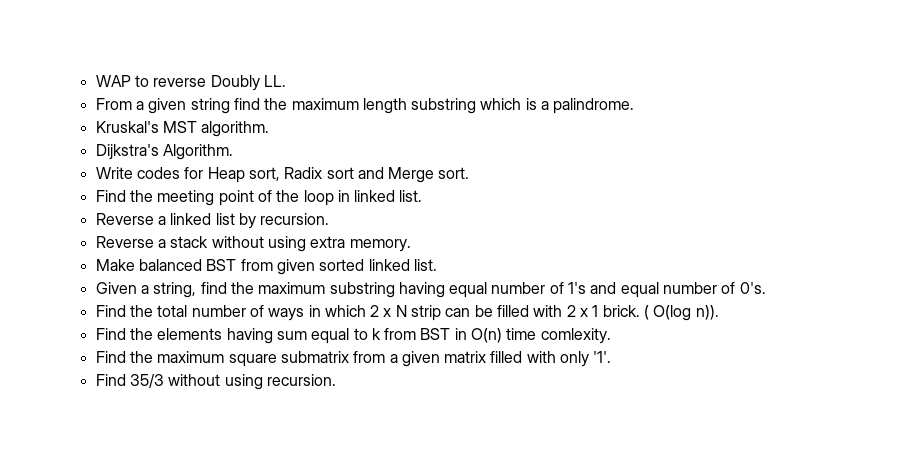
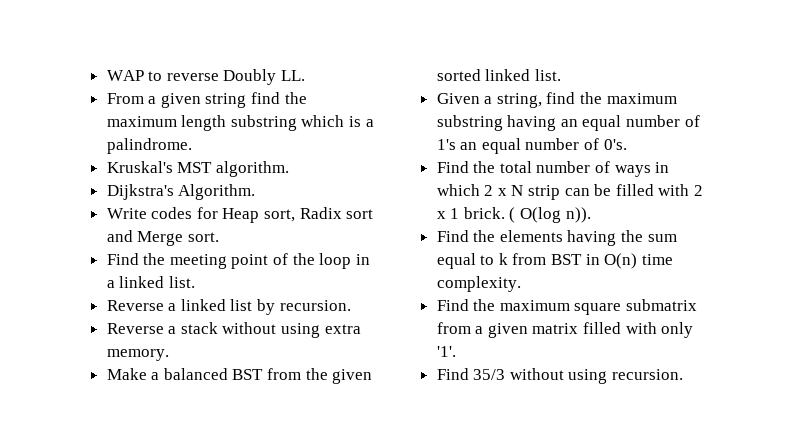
(350, 196) none -> [106,280,115,288] a
(135, 265) none -> [151,372,160,380] a
(273, 265) none -> [305,368,328,380] the
(445, 290) none -> [560,119,578,127] an
[590,282,617,294] and -> [460,142,478,150] an
(273, 336) none -> [621,230,644,242] the
[540,328,611,344] comlexity. -> [436,276,521,292] complexity.

